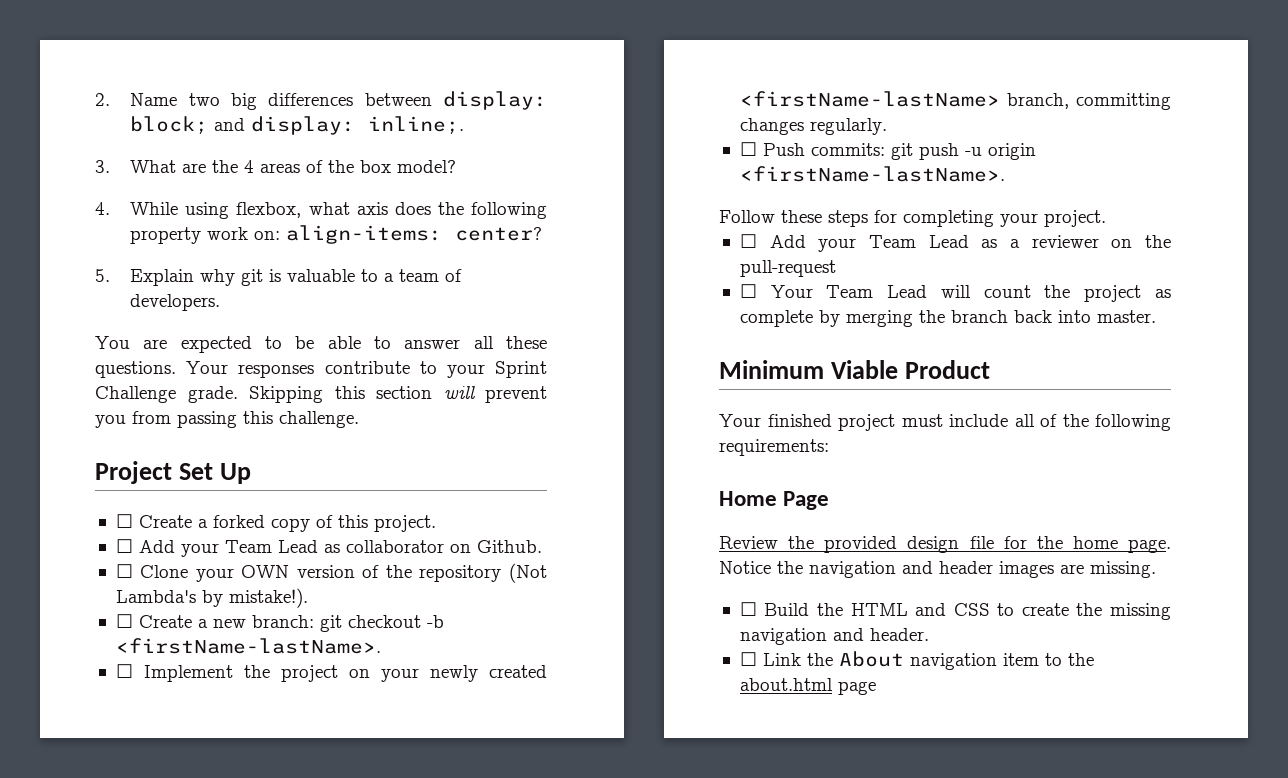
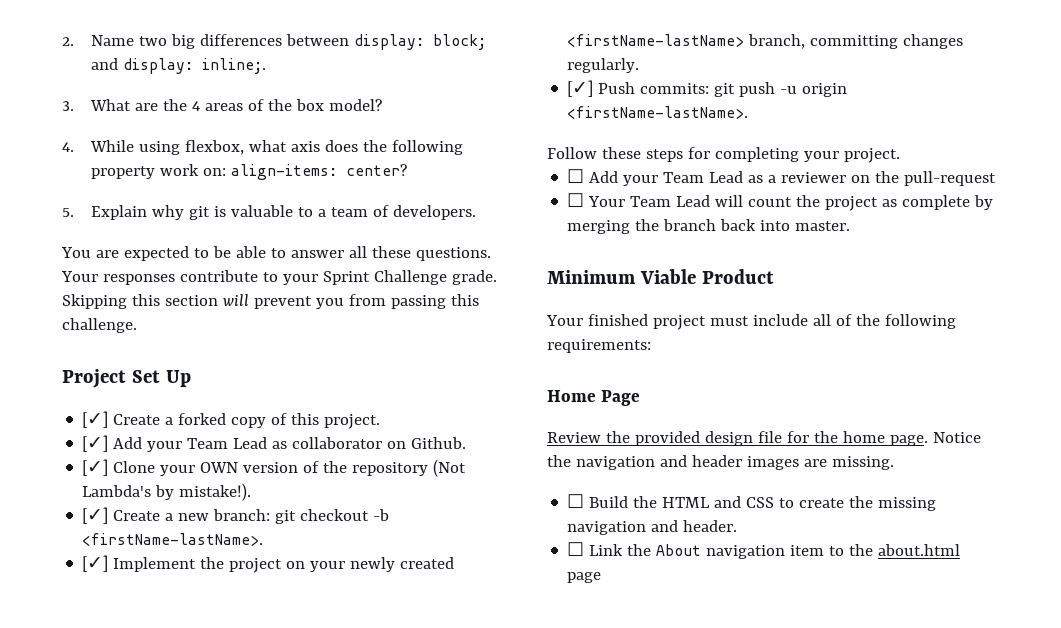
[115,514,133,528] ☐ -> [82,411,109,428] [✓]
[115,539,133,553] ☐ -> [82,435,109,452] [✓]
[115,564,133,578] ☐ -> [82,459,109,476] [✓]
[115,614,133,628] ☐ -> [82,507,109,524] [✓]
[115,664,133,678] ☐ -> [82,555,109,572] [✓]
[739,142,757,156] ☐ -> [567,80,594,97] [✓]

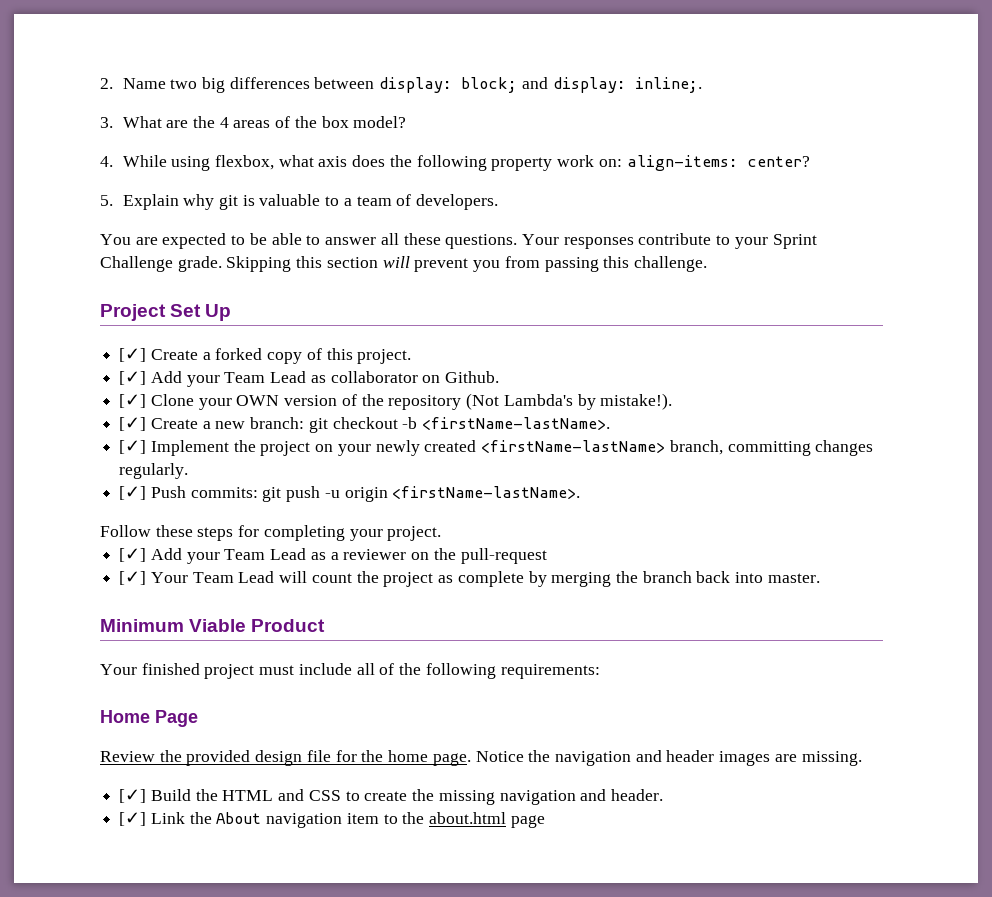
[567,169,585,183] ☐ -> [119,548,147,562] [✓]
[567,193,585,207] ☐ -> [119,571,147,585] [✓]
[567,494,585,508] ☐ -> [119,789,147,803] [✓]
[567,542,585,556] ☐ -> [119,812,147,826] [✓]

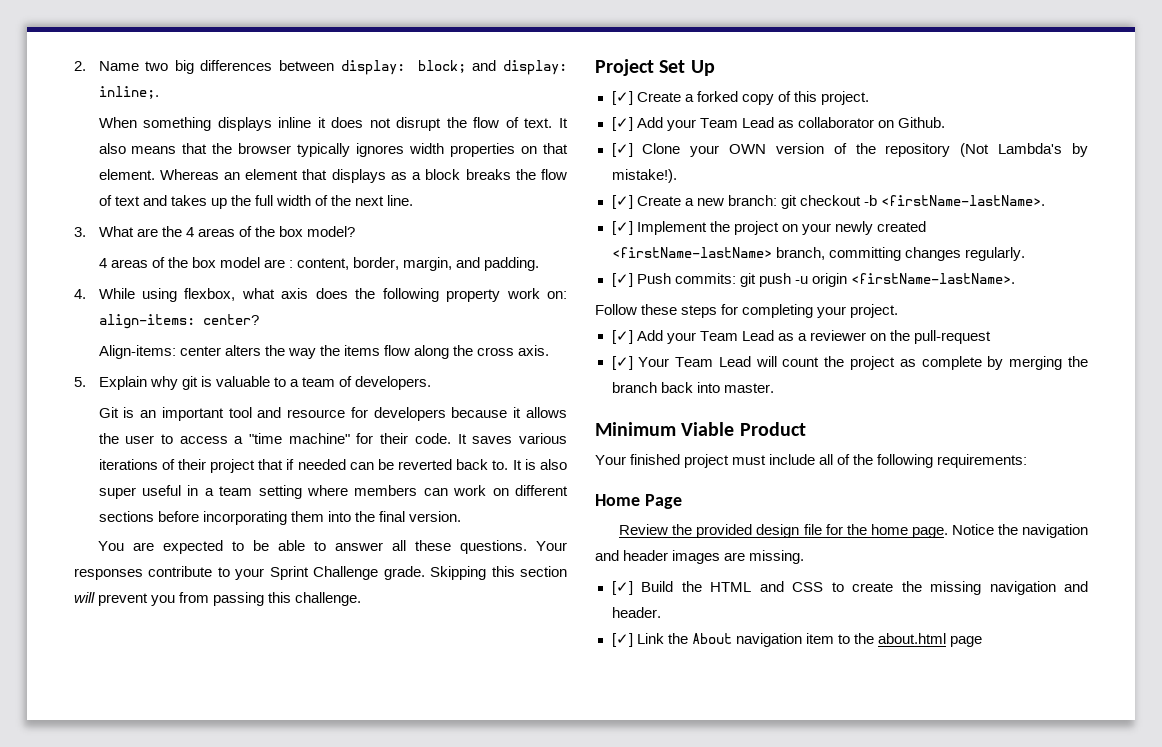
(702, 85) none -> [98,117,568,131] [98,143,568,157] [98,169,568,183] [98,195,414,209] // When something displays inline it does not disrupt the flow of text. It also means that the browser typically ignores width properties on that element. Whereas an element that displays as a block breaks the flow of text and takes up the full width of the next line.
(407, 122) none -> [98,257,540,271] // 4 areas of the box model are : content, border, margin, and padding.
(810, 161) none -> [98,345,550,359] // Align-items: center alters the way the items flow along the cross axis.
(499, 202) none -> [98,407,567,421] [98,433,568,444] [98,459,568,473] [98,485,569,499] [98,511,461,525] // Git is an important tool and resource for developers because it allows the user to access a "time machine" for their code. It saves various iterations of their project that if needed can be reverted back to. It is also super useful in a team setting where members can work on different sections before incorporating them into the final version.

